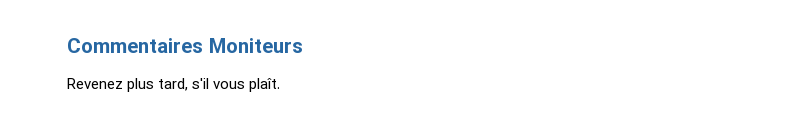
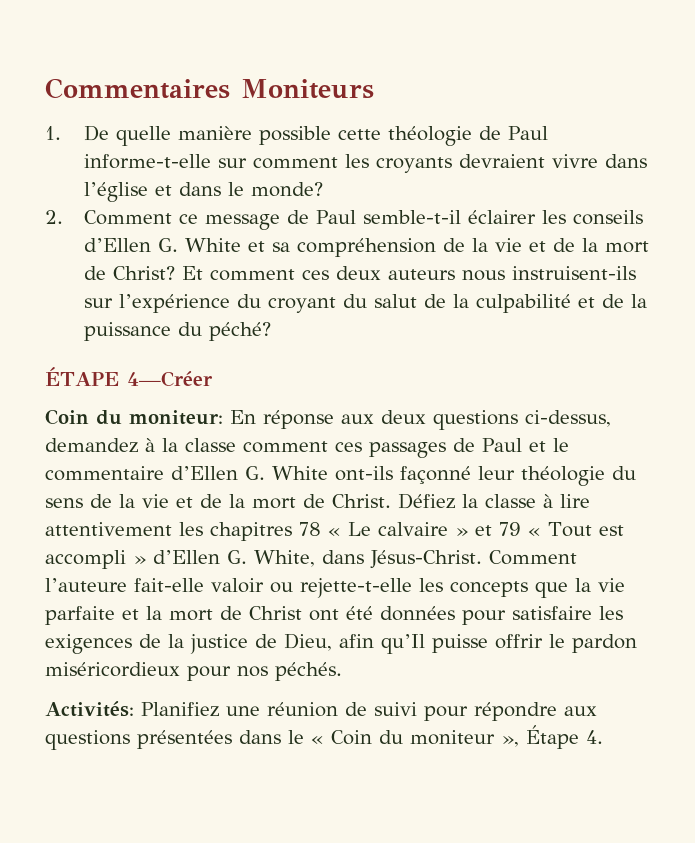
[67,78,281,92] Revenez plus tard, s'il vous plaît. -> [45,125,548,146] [83,154,647,173] [83,182,323,202] [45,210,643,230] [83,238,649,257] [83,266,636,281] [83,294,647,313] [83,322,271,341] [45,367,213,387] [45,409,611,430] [45,438,569,458] [45,466,636,486] [45,493,590,509] [45,522,624,541] [45,550,577,569] [45,578,625,598] [45,606,623,625] [45,633,637,654] [45,662,342,681] [45,701,597,721] [45,725,603,750] 1. De quelle manière possible cette théologie de Paul informe-t-elle sur comment les croyants devraient vivre dans l’église et dans le monde? // 2. Comment ce message de Paul semble-t-il éclairer les conseils d’Ellen G. White et sa compréhension de la vie et de la mort de Christ? Et comment ces deux auteurs nous instruisent-ils sur l’expérience du croyant du salut de la culpabilité et de la puissance du péché? // ÉTAPE 4—Créer // Coin du moniteur: En réponse aux deux questions ci-dessus, demandez à la classe comment ces passages de Paul et le commentaire d’Ellen G. White ont-ils façonné leur théologie du sens de la vie et de la mort de Christ. Défiez la classe à lire attentivement les chapitres 78 « Le calvaire » et 79 « Tout est accompli » d’Ellen G. White, dans Jésus-Christ. Comment l’auteure fait-elle valoir ou rejette-t-elle les concepts que la vie parfaite et la mort de Christ ont été données pour satisfaire les exigences de la justice de Dieu, afin qu’Il puisse offrir le pardon miséricordieux pour nos péchés. // Activités: Planifiez une réunion de suivi pour répondre aux questions présentées dans le « Coin du moniteur », Étape 4.

